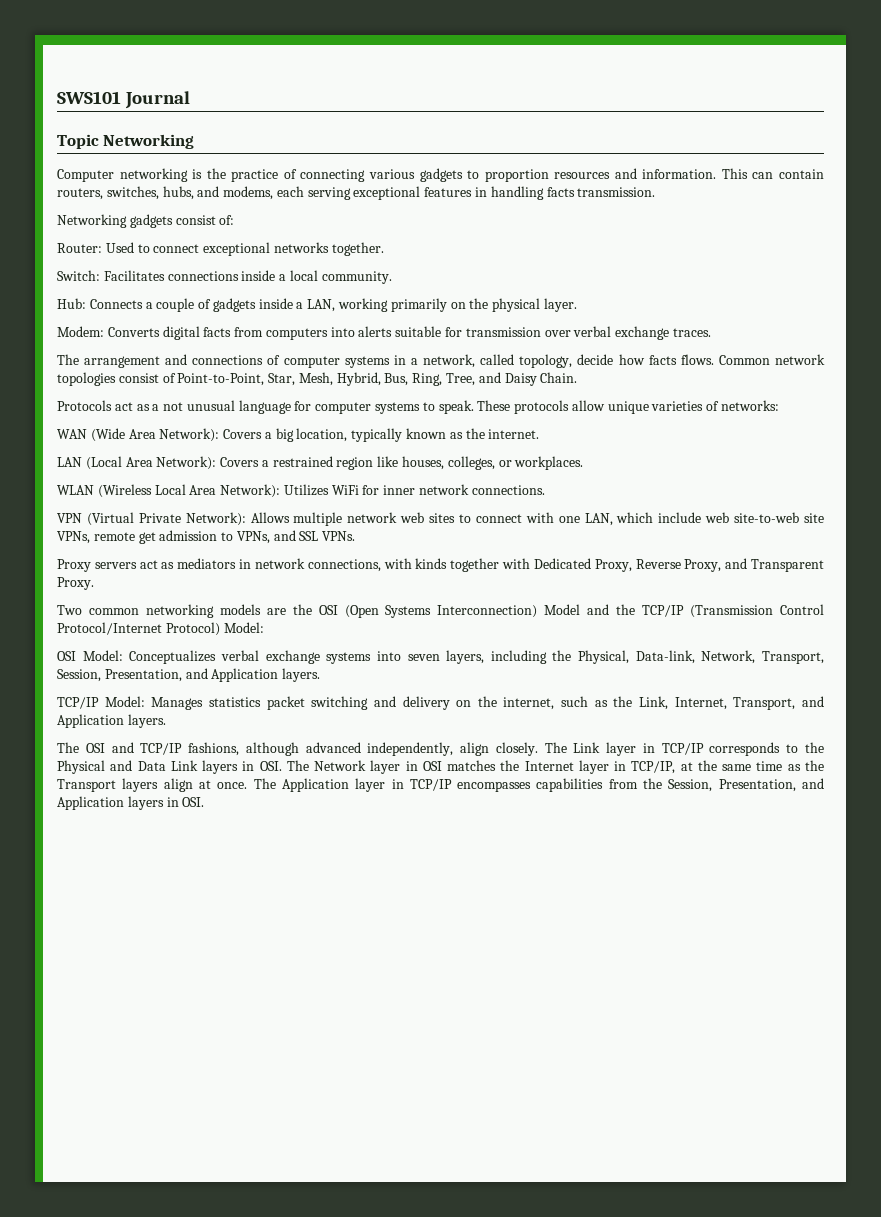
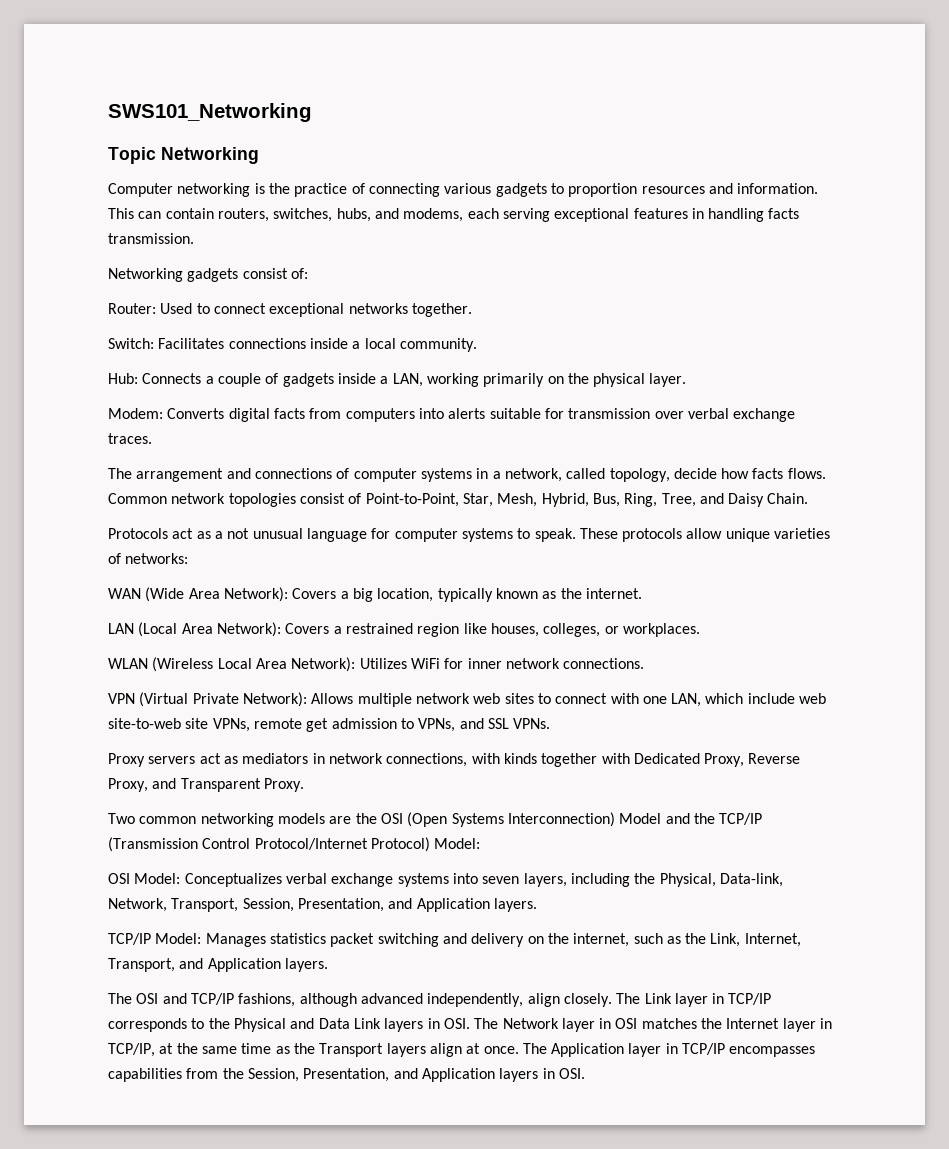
[57,91,191,109] SWS101 Journal -> [108,103,312,122] SWS101_Networking

